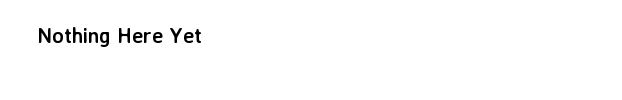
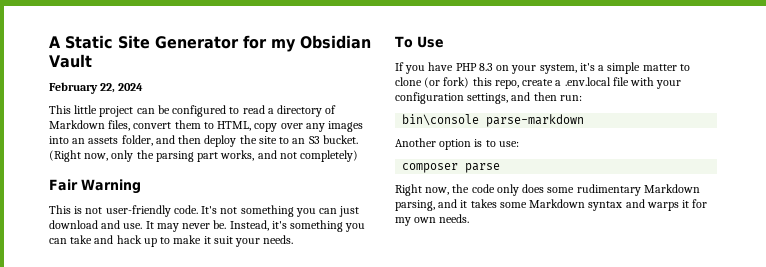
[37,27,202,47] Nothing Here Yet -> [49,35,371,52] [49,54,92,68] [49,82,144,94] [49,105,337,117] [49,120,364,132] [49,135,358,147] [49,150,359,162] [49,179,141,194] [49,205,360,217] [49,220,366,232] [49,235,294,247] [395,36,444,48] [395,62,690,74] [395,77,682,89] [395,92,582,104] [402,114,585,127] [395,138,519,150] [402,163,501,173] [395,184,700,196] [395,199,708,211] [395,214,470,226] A Static Site Generator for my Obsidian Vault // February 22, 2024 // This little project can be configured to read a directory of Markdown files, convert them to HTML, copy over any images into an assets folder, and then deploy the site to an S3 bucket. (Right now, only the parsing part works, and not completely) // Fair Warning // This is not user-friendly code. It's not something you can just download and use. It may never be. Instead, it's something you can take and hack up to make it suit your needs. // To Use // If you have PHP 8.3 on your system, it's a simple matter to clone (or fork) this repo, create a .env.local file with your configuration settings, and then run: // bin\console parse-markdown // Another option is to use: // composer parse // Right now, the code only does some rudimentary Markdown parsing, and it takes some Markdown syntax and warps it for my own needs.

